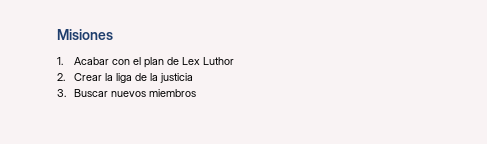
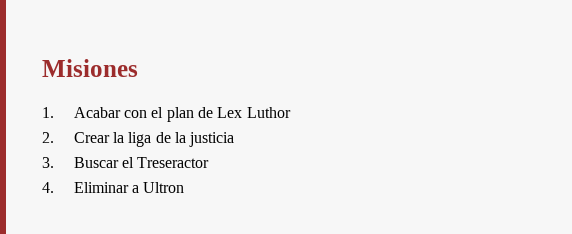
[111,89,197,97] nuevos miembros -> [121,157,210,168] [42,182,185,193] el Treseractor // 4. Eliminar a Ultron

